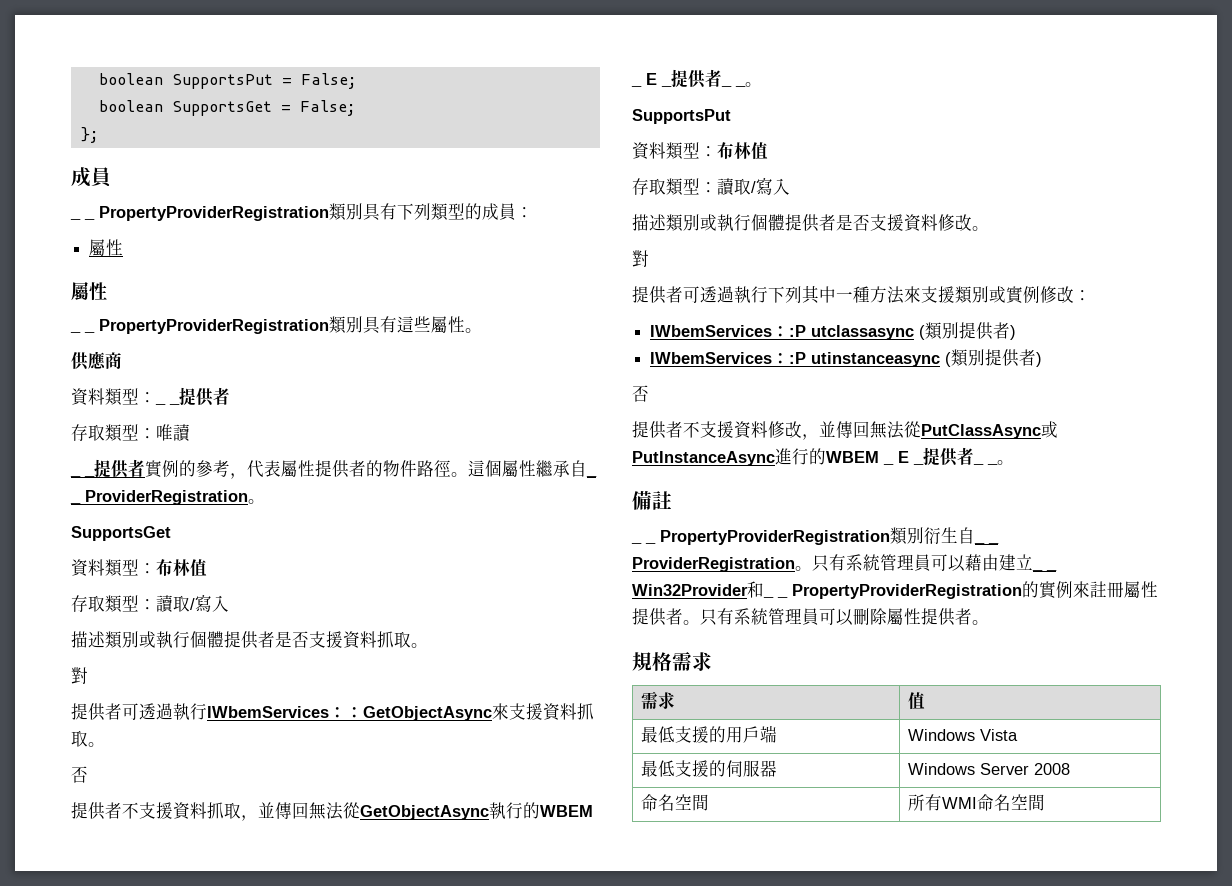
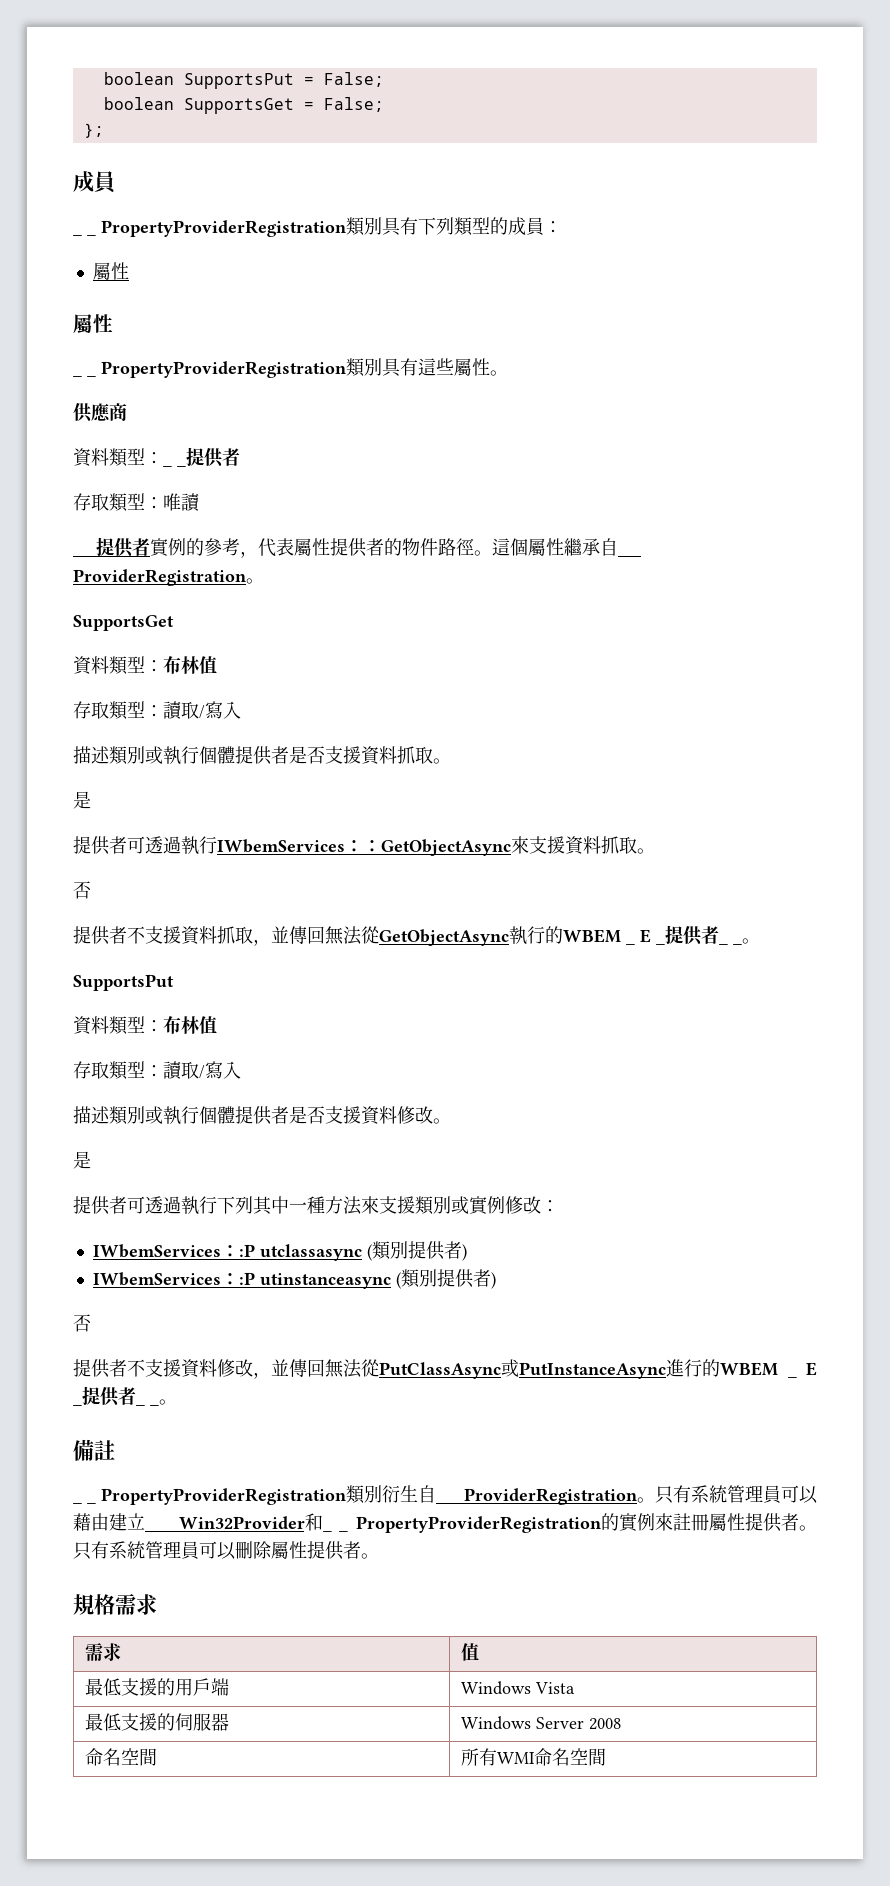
[71,667,88,684] 對 -> [73,791,91,809] 是
[632,250,649,267] 對 -> [73,1151,91,1169] 是

